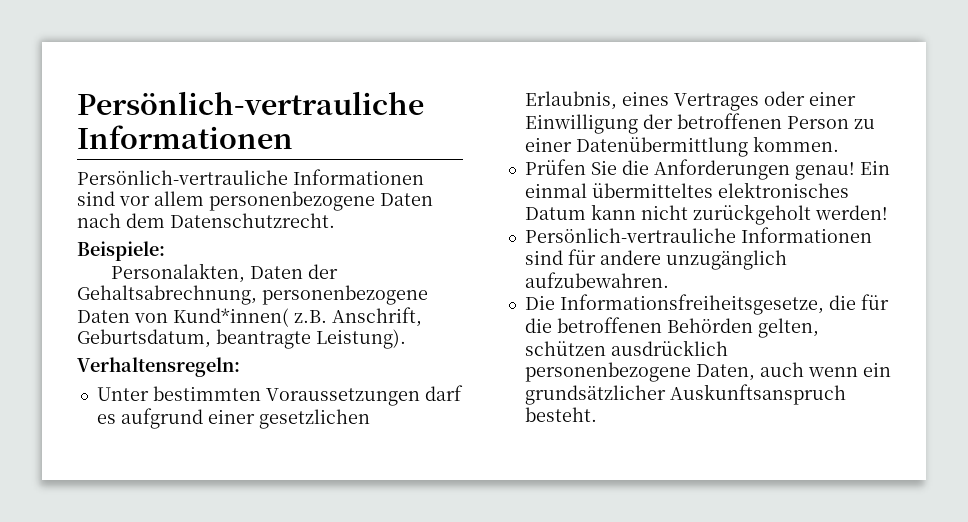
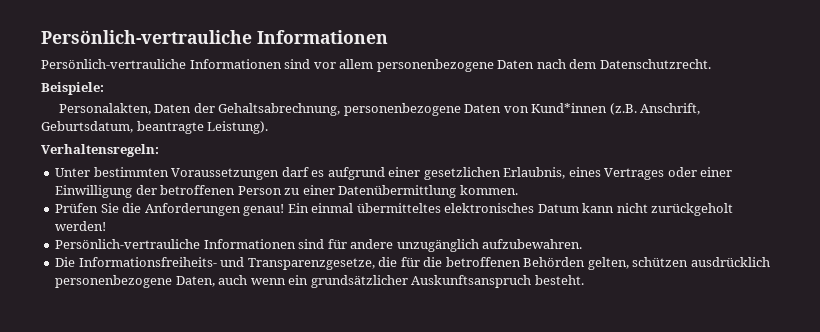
[173,308,327,327] Kund*innen( z.B. -> [531,103,637,115] Kund*innen (z.B.
[559,294,824,315] Informationsfreiheitsgesetze, -> [78,257,375,270] Informationsfreiheits- und Transparenzgesetze,

